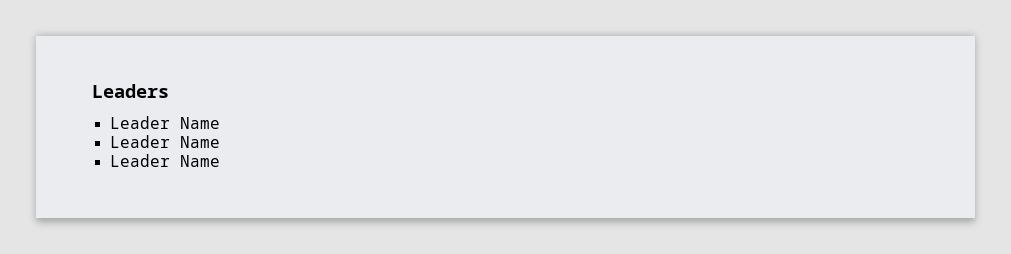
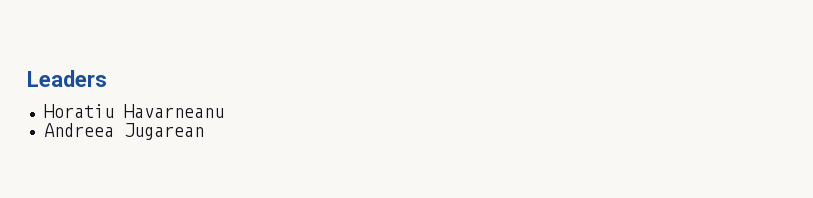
[109,116,220,129] [109,135,220,148] [109,154,220,167] Leader Name // Leader Name // Leader Name -> [43,104,224,118] [43,123,204,140] Horatiu Havarneanu // Andreea Jugarean

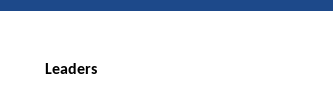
[43,104,224,118] [43,123,204,140] // Horatiu Havarneanu // Andreea Jugarean -> (97, 68) none

